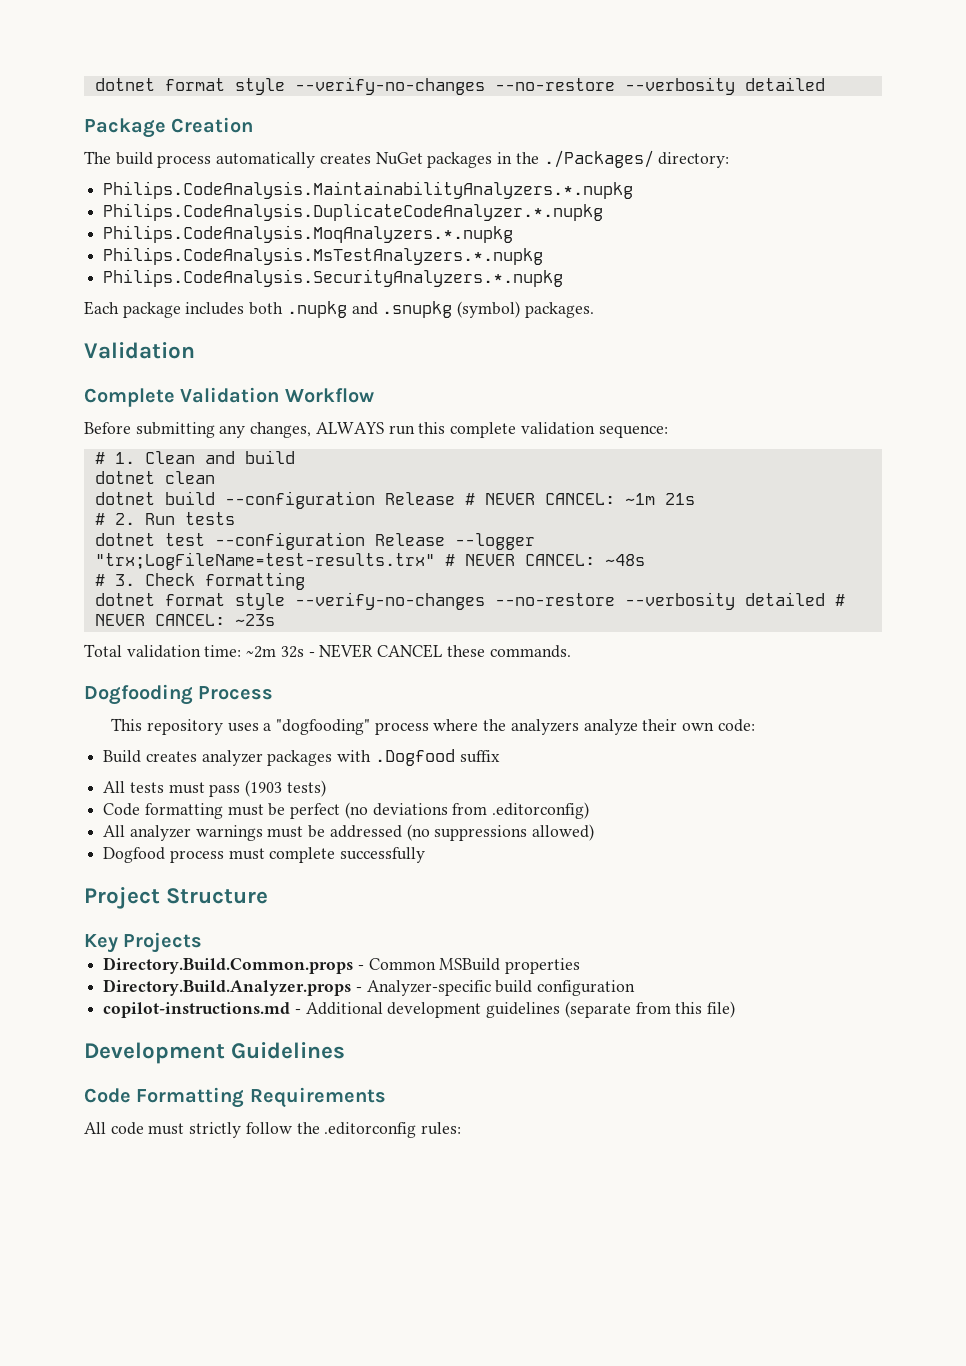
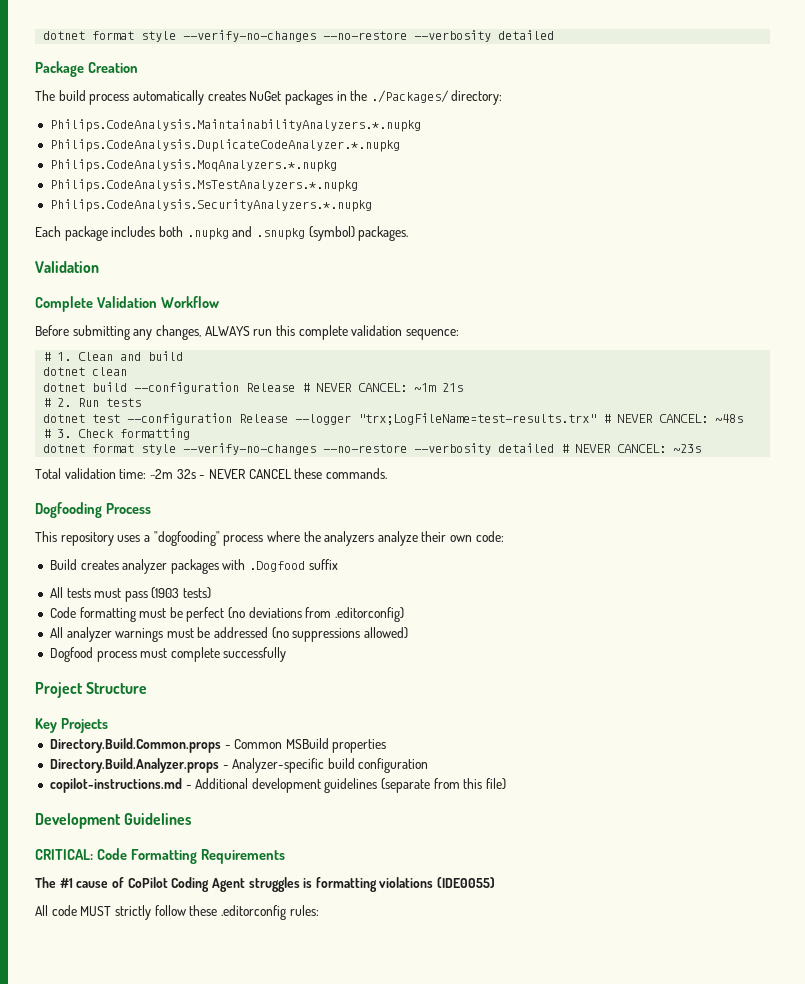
(346, 1050) none -> [35,849,93,860] CRITICAL:
(386, 1097) none -> [35,877,496,892] // The #1 cause of CoPilot Coding Agent struggles is formatting violations (IDE0055)
[148,1123,185,1135] must -> [80,906,112,916] MUST
[296,1122,320,1134] the -> [189,905,218,916] these

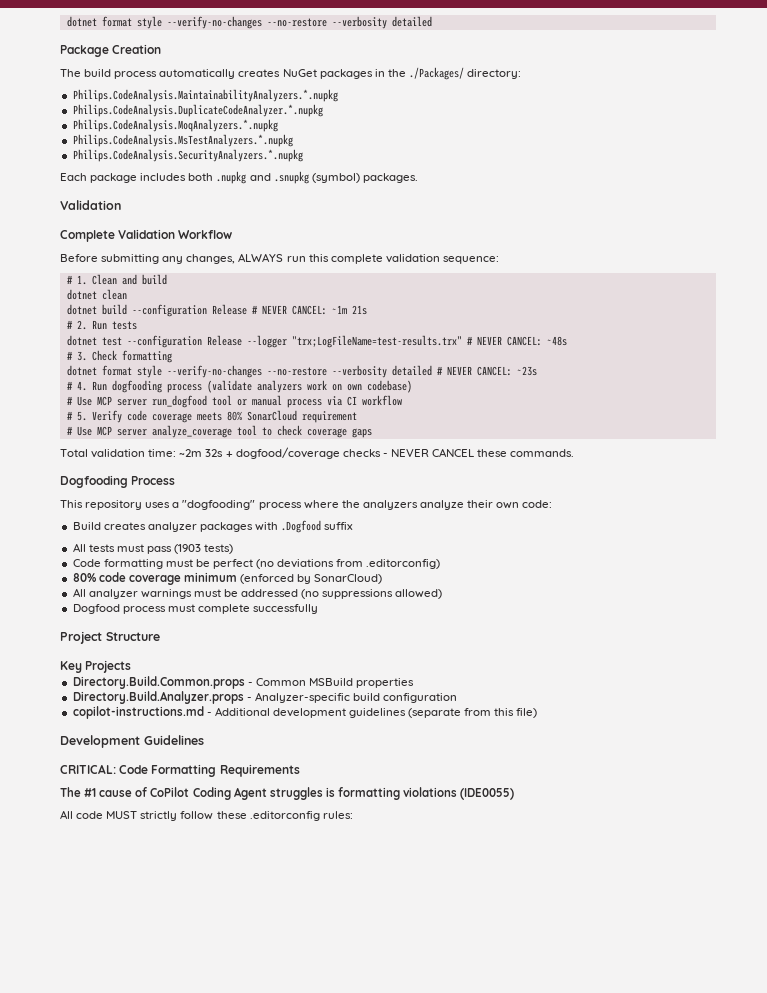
(702, 448) none -> [66,380,412,393] [66,395,402,408] [66,410,357,423] [66,425,372,438] // # 4. Run dogfooding process (validate analyzers work on own codebase) // # Use MCP server run_dogfood tool or manual process via CI workflow // # 5. Verify code coverage meets 80% SonarCloud requirement // # Use MCP server analyze_coverage tool to check coverage gaps
(196, 474) none -> [225,447,381,459] + dogfood/coverage checks
(405, 614) none -> [72,572,383,585] // 80% code coverage minimum (enforced by SonarCloud)

